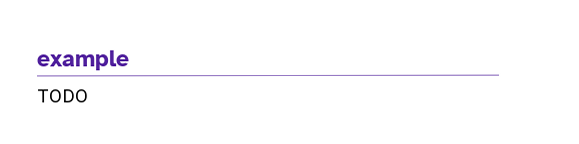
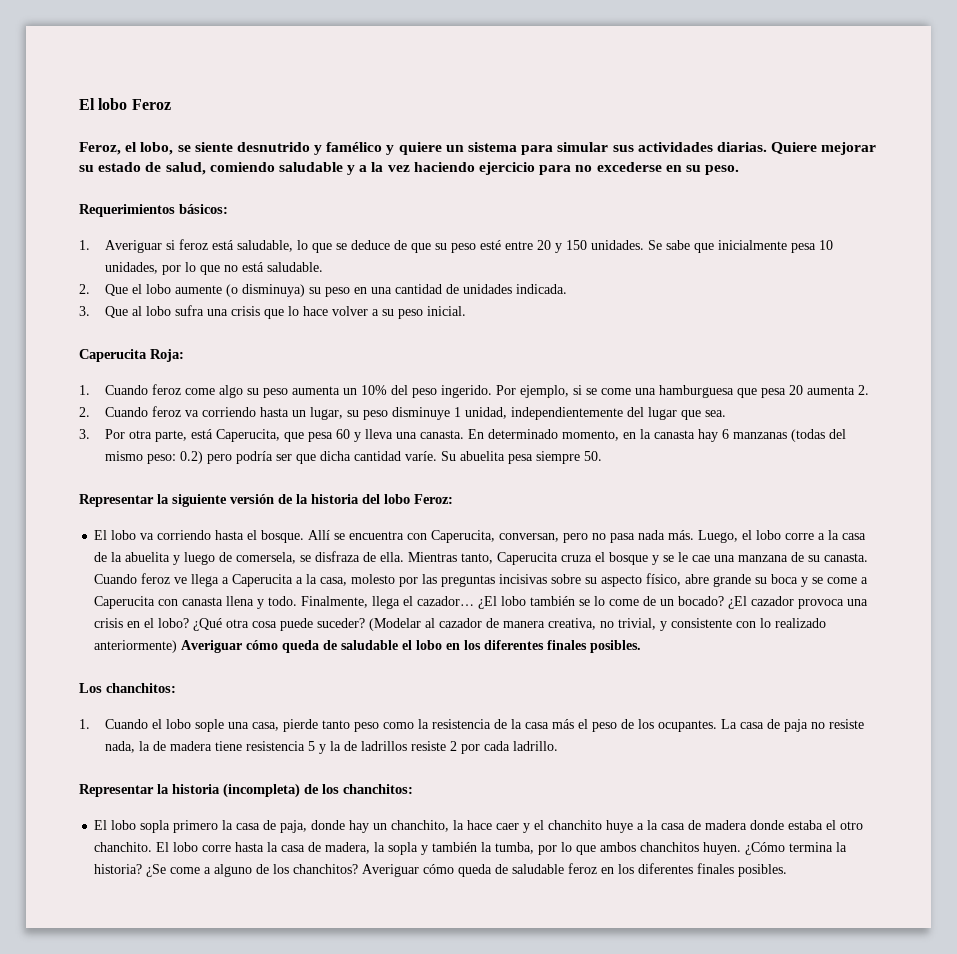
[36,50,129,71] [37,89,89,103] example // TODO -> [79,98,171,110] [79,142,877,155] [79,162,740,175] [79,204,228,217] [79,239,834,253] [105,262,324,275] [79,284,568,297] [79,305,467,319] [79,349,184,362] [79,384,870,398] [79,406,727,420] [79,429,847,442] [105,451,603,464] [79,494,453,507] [94,530,867,543] [94,551,869,565] [94,573,869,587] [94,596,869,609] [94,618,827,631] [94,640,642,653] [79,683,176,693] [79,719,865,732] [105,741,559,754] [79,783,413,798] [94,820,864,833] [94,842,848,855] [94,863,788,877] El lobo Feroz // Feroz, el lobo, se siente desnutrido y famélico y quiere un sistema para simular sus actividades diarias. Quiere mejorar su estado de salud, comiendo saludable y a la vez haciendo ejercicio para no excederse en su peso. // Requerimientos básicos: // 1. Averiguar si feroz está saludable, lo que se deduce de que su peso esté entre 20 y 150 unidades. Se sabe que inicialmente pesa 10 unidades, por lo que no está saludable. // 2. Que el lobo aumente (o disminuya) su peso en una cantidad de unidades indicada. // 3. Que al lobo sufra una crisis que lo hace volver a su peso inicial. // Caperucita Roja: // 1. Cuando feroz come algo su peso aumenta un 10% del peso ingerido. Por ejemplo, si se come una hamburguesa que pesa 20 aumenta 2. // 2. Cuando feroz va corriendo hasta un lugar, su peso disminuye 1 unidad, independientemente del lugar que sea. // 3. Por otra parte, está Caperucita, que pesa 60 y lleva una canasta. En determinado momento, en la canasta hay 6 manzanas (todas del mismo peso: 0.2) pero podría ser que dicha cantidad varíe. Su abuelita pesa siempre 50. // Representar la siguiente versión de la historia del lobo Feroz: // El lobo va corriendo hasta el bosque. Allí se encuentra con Caperucita, conversan, pero no pasa nada más. Luego, el lobo corre a la casa de la abuelita y luego de comersela, se disfraza de ella. Mientras tanto, Caperucita cruza el bosque y se le cae una manzana de su canasta. Cuando feroz ve llega a Caperucita a la casa, molesto por las preguntas incisivas sobre su aspecto físico, abre grande su boca y se come a Caperucita con canasta llena y todo. Finalmente, llega el cazador… ¿El lobo también se lo come de un bocado? ¿El cazador provoca una crisis en el lobo? ¿Qué otra cosa puede suceder? (Modelar al cazador de manera creativa, no trivial, y consistente con lo realizado anteriormente) Averiguar cómo queda de saludable el lobo en los diferentes finales posibles. // Los chanchitos: // 1. Cuando el lobo sople una casa, pierde tanto peso como la resistencia de la casa más el peso de los ocupantes. La casa de paja no resiste nada, la de madera tiene resistencia 5 y la de ladrillos resiste 2 por cada ladrillo. // Representar la historia (incompleta) de los chanchitos: // El lobo sopla primero la casa de paja, donde hay un chanchito, la hace caer y el chanchito huye a la casa de madera donde estaba el otro chanchito. El lobo corre hasta la casa de madera, la sopla y también la tumba, por lo que ambos chanchitos huyen. ¿Cómo termina la historia? ¿Se come a alguno de los chanchitos? Averiguar cómo queda de saludable feroz en los diferentes finales posibles.

